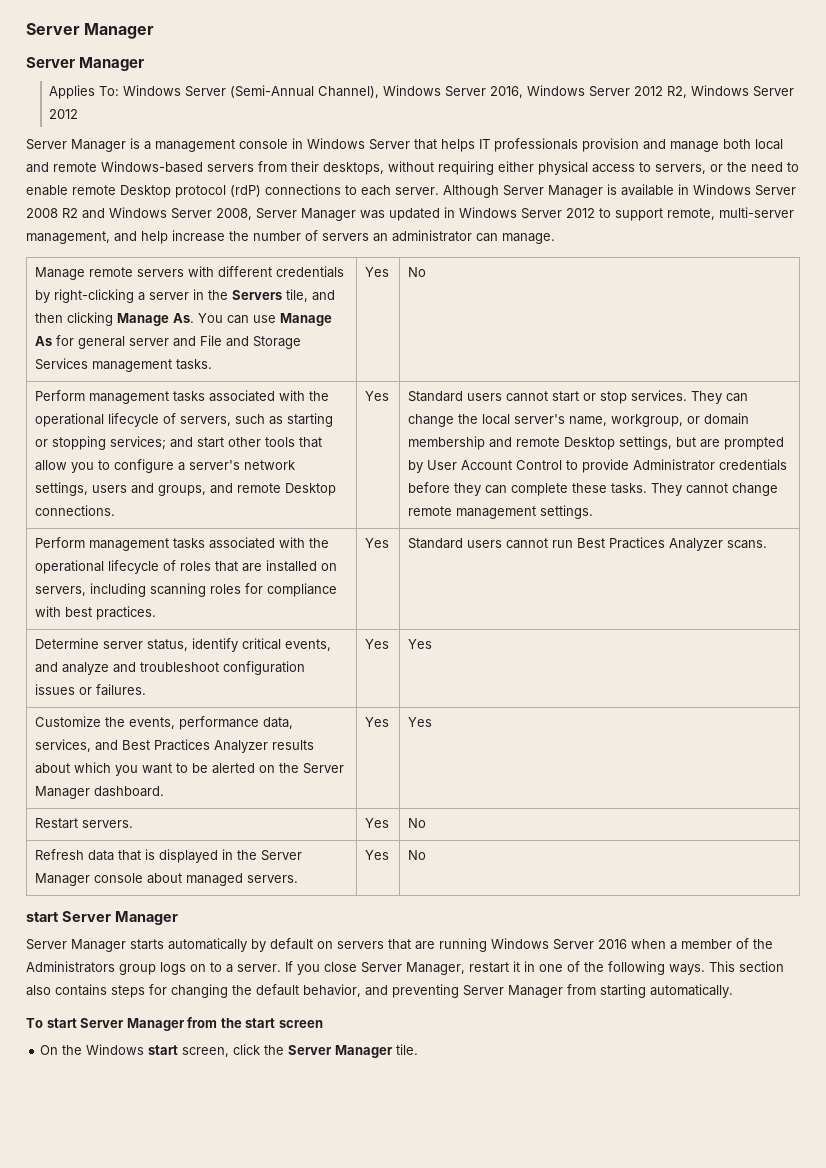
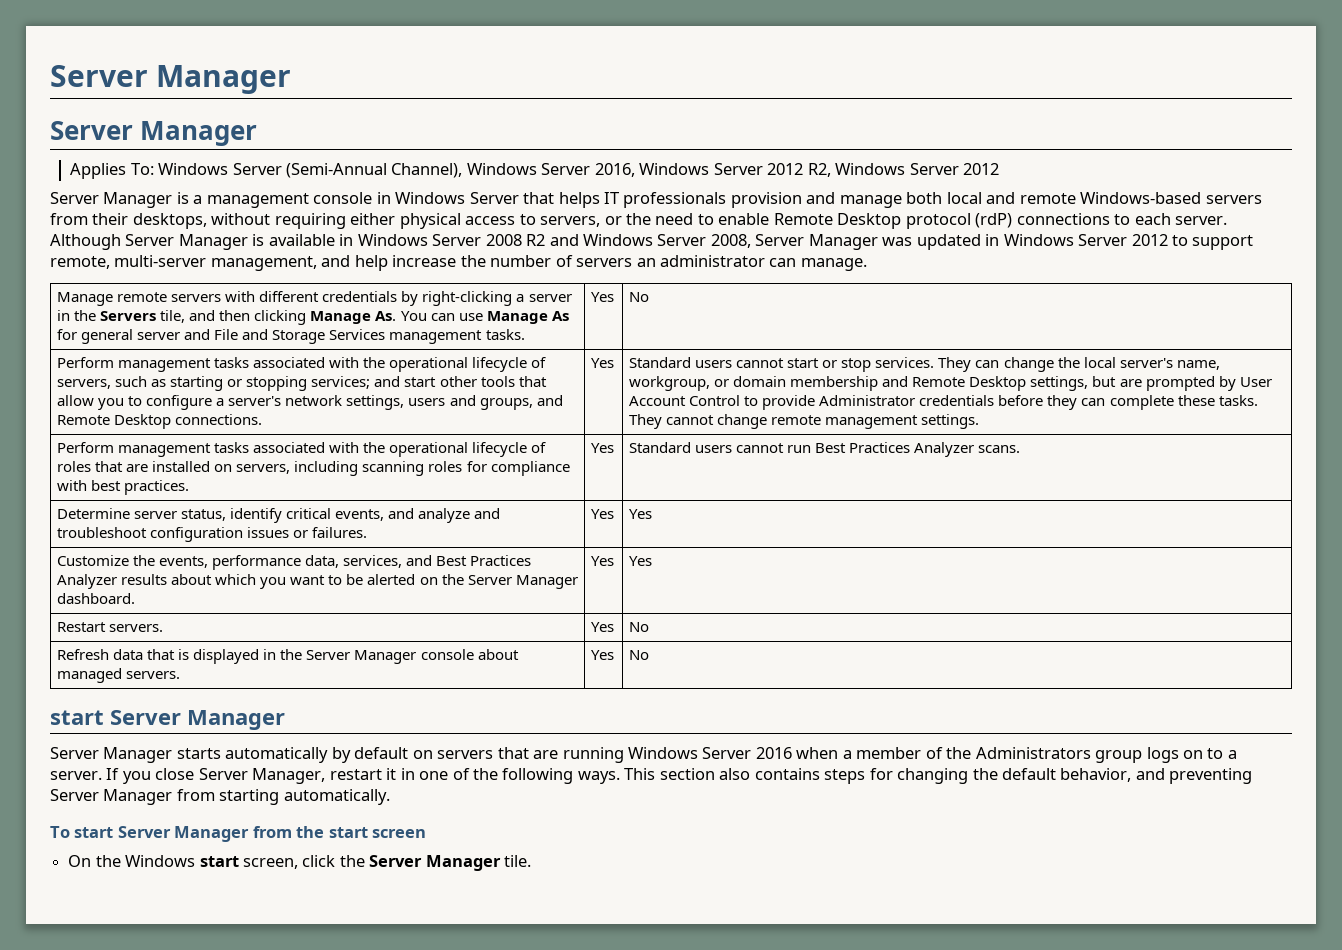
[72,185,116,195] remote -> [773,213,833,225] Remote
[236,483,281,493] remote -> [57,415,111,425] Remote
[515,437,560,447] remote -> [912,377,966,387] Remote

